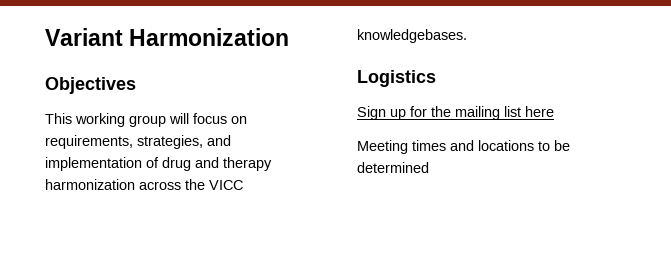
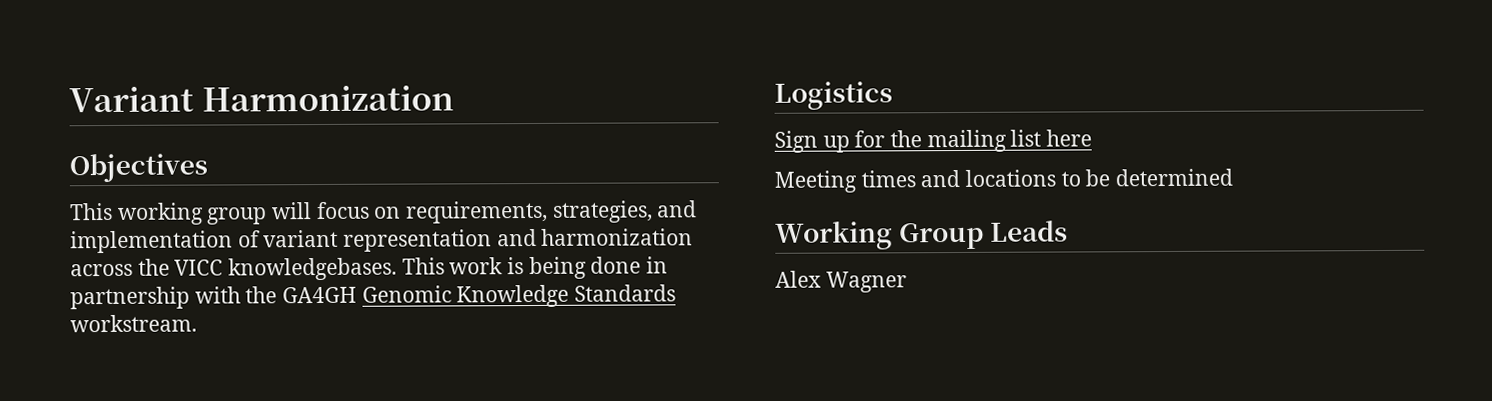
[162,157,272,171] drug and therapy -> [263,228,537,252] variant representation and
(467, 36) none -> [401,256,669,280] [70,284,677,310] [70,314,197,333] This work is being done in partnership with the GA4GH Genomic Knowledge Standards workstream.
(429, 167) none -> [775,220,1069,250] [775,270,907,293] // Working Group Leads // Alex Wagner

